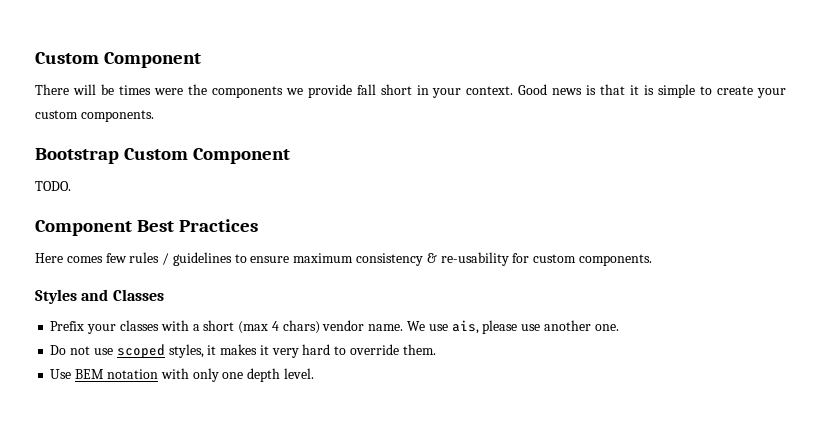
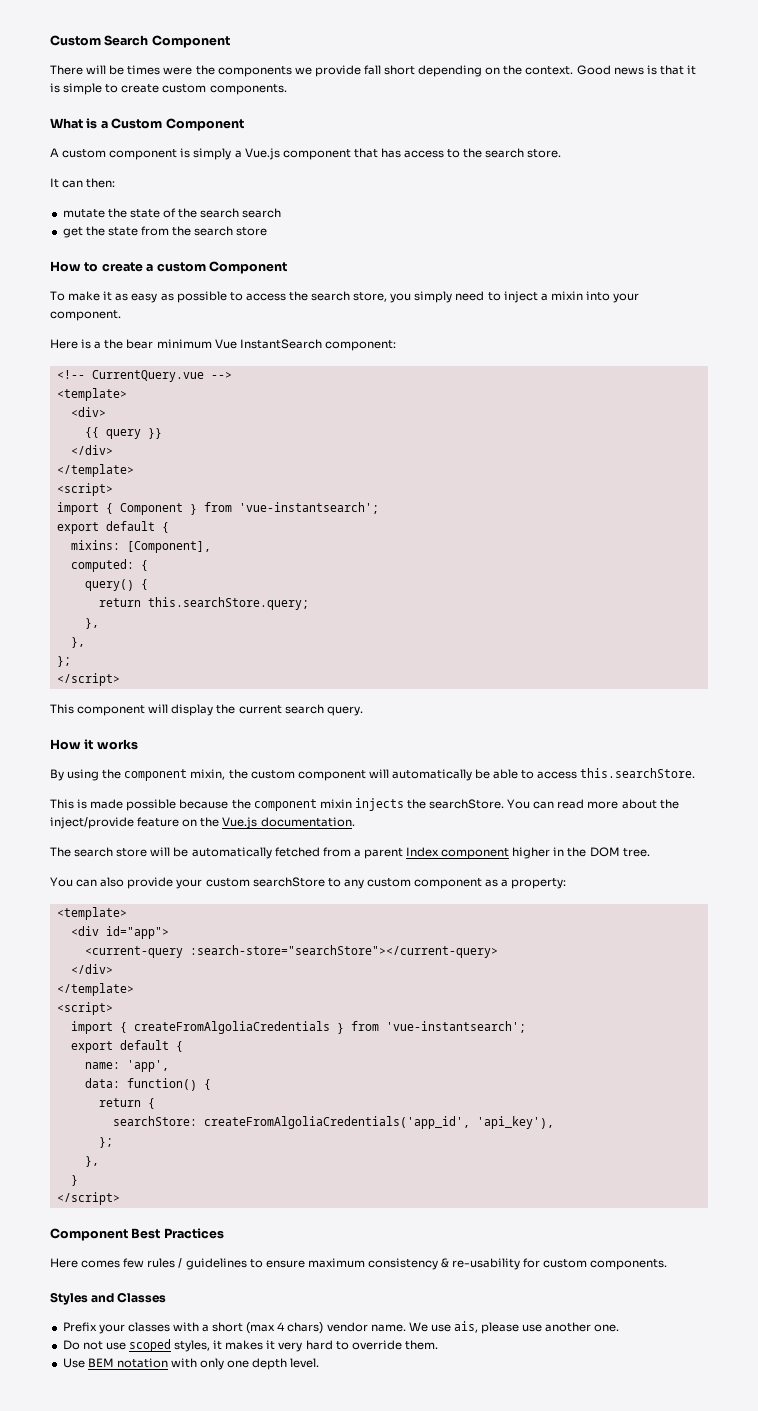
[35,52,99,64] Custom -> [50,35,149,46] Custom Search
[416,85,462,98] in your -> [418,65,523,77] depending on the
[756,88,786,98] [35,110,154,122] [35,148,291,164] [35,181,71,191] your custom components. // Bootstrap Custom Component // TODO. -> [162,84,287,95] [50,118,244,131] [50,148,562,160] [50,178,116,188] [62,208,282,218] [62,226,268,238] [50,261,287,274] [50,291,640,303] [50,310,121,321] [50,339,396,351] [56,370,232,382] [56,388,127,401] [70,407,106,417] [84,427,162,439] [70,445,113,455] [56,464,134,477] [56,483,113,496] [56,502,379,515] [56,521,169,534] [70,540,211,553] [70,559,148,572] [84,579,148,591] [98,597,309,610] [84,618,99,629] [70,637,85,648] [56,656,71,667] [56,673,120,686] [50,704,363,716] [50,739,138,750] [50,768,696,781] [50,798,679,811] [50,817,355,829] [50,847,650,859] [50,877,567,889] [56,907,127,920] [70,926,169,939] [84,945,498,958] [70,964,113,974] [56,983,134,996] [56,1002,113,1015] [70,1021,526,1034] [70,1040,183,1053] [84,1060,169,1072] [84,1078,211,1091] [98,1098,155,1109] [112,1116,554,1129] [98,1137,113,1148] [84,1156,99,1167] [70,1175,78,1186] [56,1192,120,1205] custom components. // What is a Custom Component // A custom component is simply a Vue.js component that has access to the search store. // It can then: // mutate the state of the search search // get the state from the search store // How to create a custom Component // To make it as easy as possible to access the search store, you simply need to inject a mixin into your component. // Here is a the bear minimum Vue InstantSearch component: // <!-- CurrentQuery.vue --> // <template> // <div> // {{ query }} // </div> // </template> // <script> // import { Component } from 'vue-instantsearch'; // export default { // mixins: [Component], // computed: { // query() { // return this.searchStore.query; // }, // }, // }; // </script> // This component will display the current search query. // How it works // By using the component mixin, the custom component will automatically be able to access this.searchStore. // This is made possible because the component mixin injects the searchStore. You can read more about the inject/provide feature on the Vue.js documentation. // The search store will be automatically fetched from a parent Index component higher in the DOM tree. // You can also provide your custom searchStore to any custom component as a property: // <template> // <div id="app"> // <current-query :search-store="searchStore"></current-query> // </div> // </template> // <script> // import { createFromAlgoliaCredentials } from 'vue-instantsearch'; // export default { // name: 'app', // data: function() { // return { // searchStore: createFromAlgoliaCredentials('app_id', 'api_key'), // }; // }, // } // </script>

